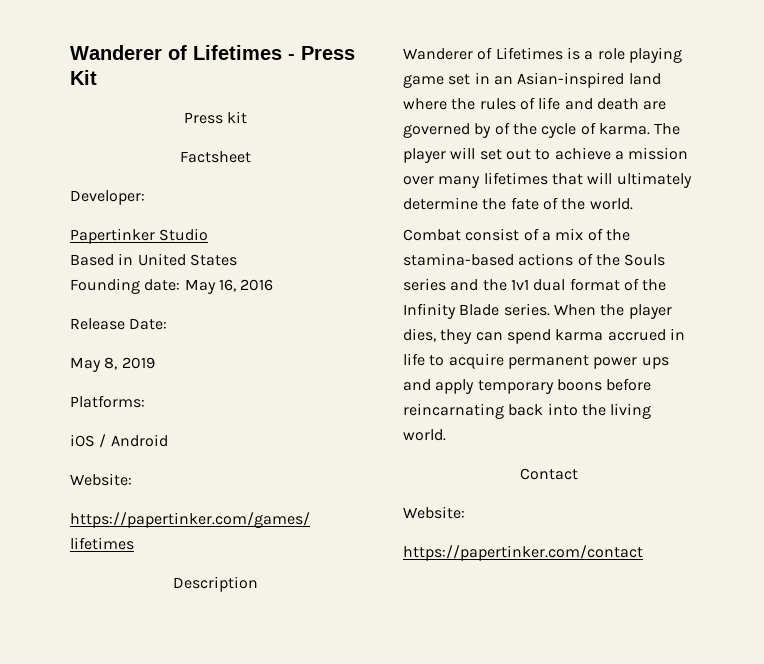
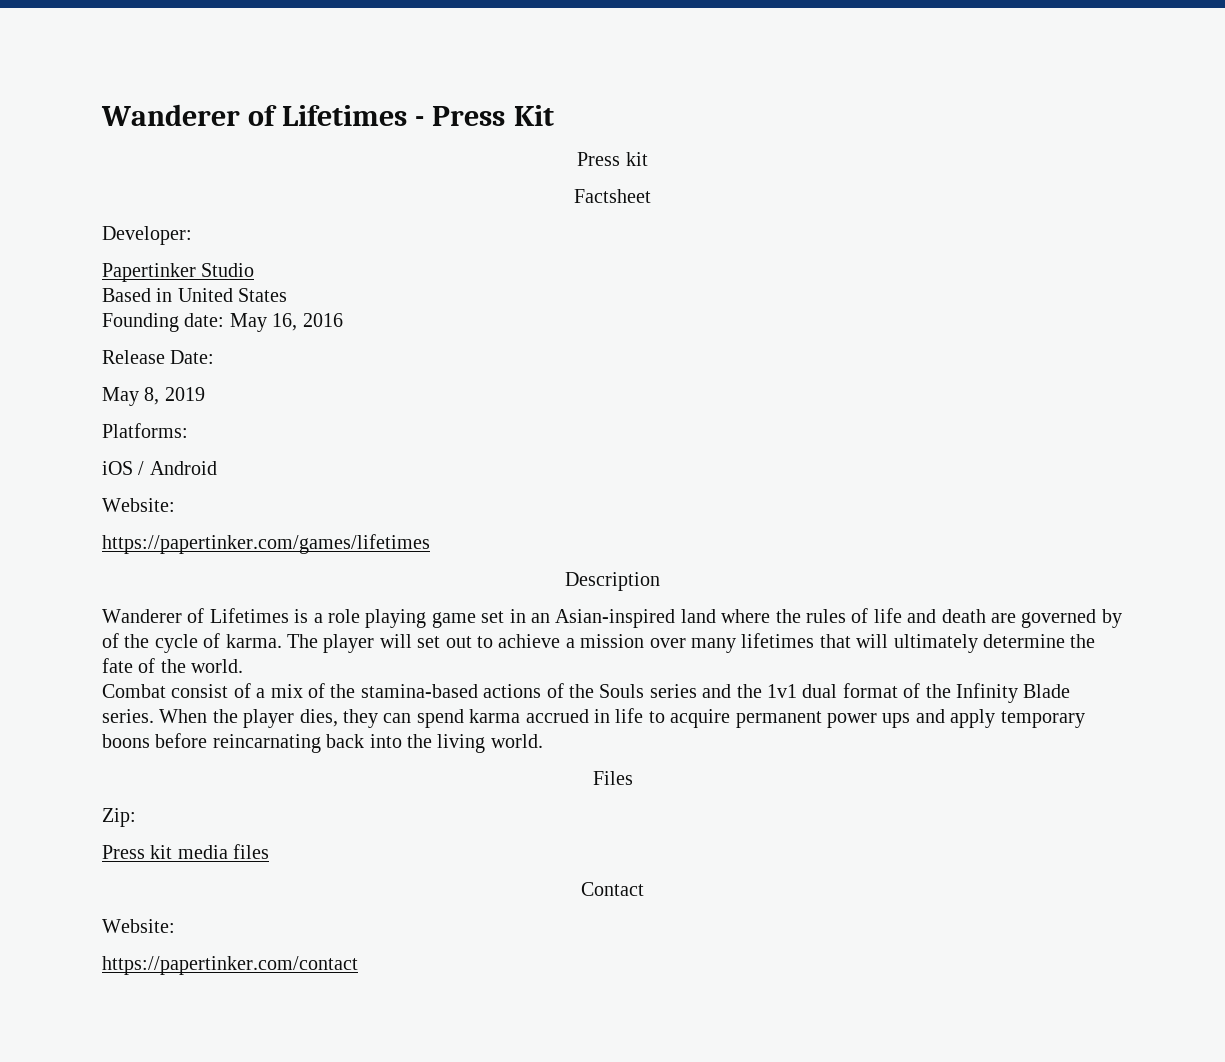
(446, 435) none -> [592,771,633,785] [102,808,136,827] [102,844,270,859] // Files // Zip: // Press kit media files

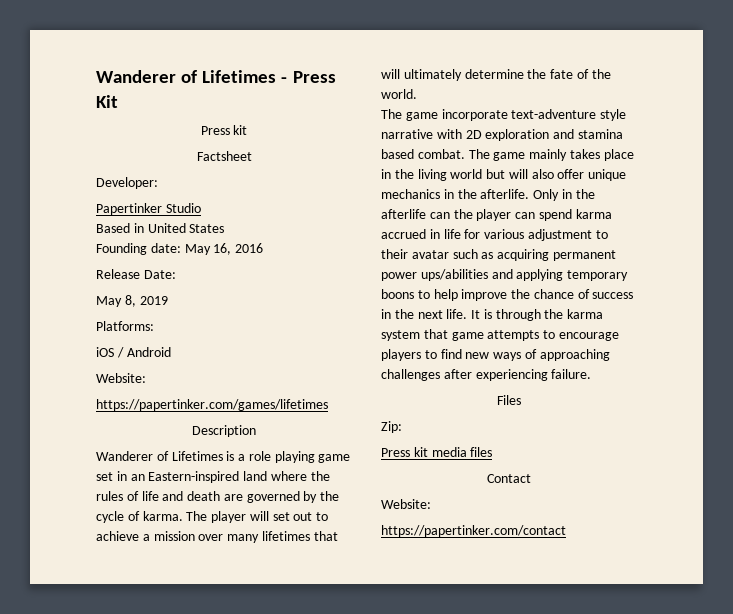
[555,609,676,628] Asian-inspired -> [148,471,240,483] Eastern-inspired
[102,633,119,648] of -> (318, 497) none
[102,683,1071,703] [102,709,378,728] Combat consist of a mix of the stamina-based actions of the Souls series and the 1v1 dual format of the Infinity Blade series. When the player dies, they -> [381,109,627,121] [381,129,623,141] [381,149,634,161] [381,169,627,181] [381,189,595,201] [381,209,512,221] The game incorporate text-adventure style narrative with 2D exploration and stamina based combat. The game mainly takes place in the living world but will also offer unique mechanics in the afterlife. Only in the afterlife can the player
[648,709,1085,728] [102,733,543,753] to acquire permanent power ups and apply temporary boons before reincarnating back into the living world. -> [464,229,608,241] [381,249,616,261] [381,269,629,281] [381,289,634,301] [381,309,604,321] [381,329,619,341] [381,349,610,361] [381,369,592,381] for various adjustment to their avatar such as acquiring permanent power ups/abilities and applying temporary boons to help improve the chance of success in the next life. It is through the karma system that game attempts to encourage players to find new ways of approaching challenges after experiencing failure.

